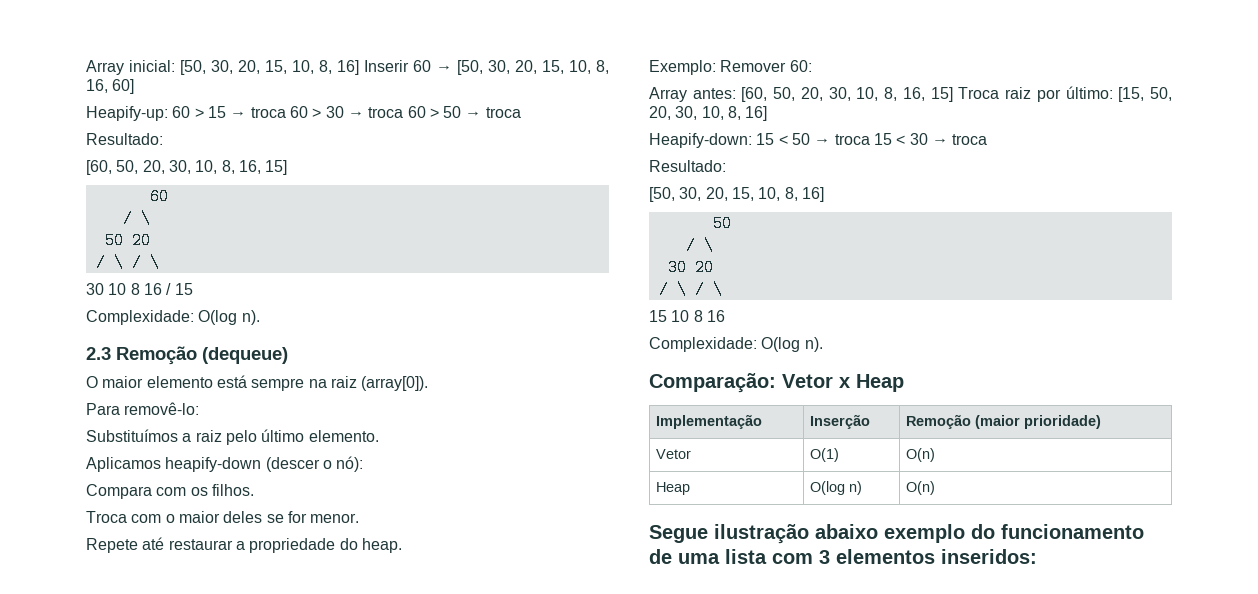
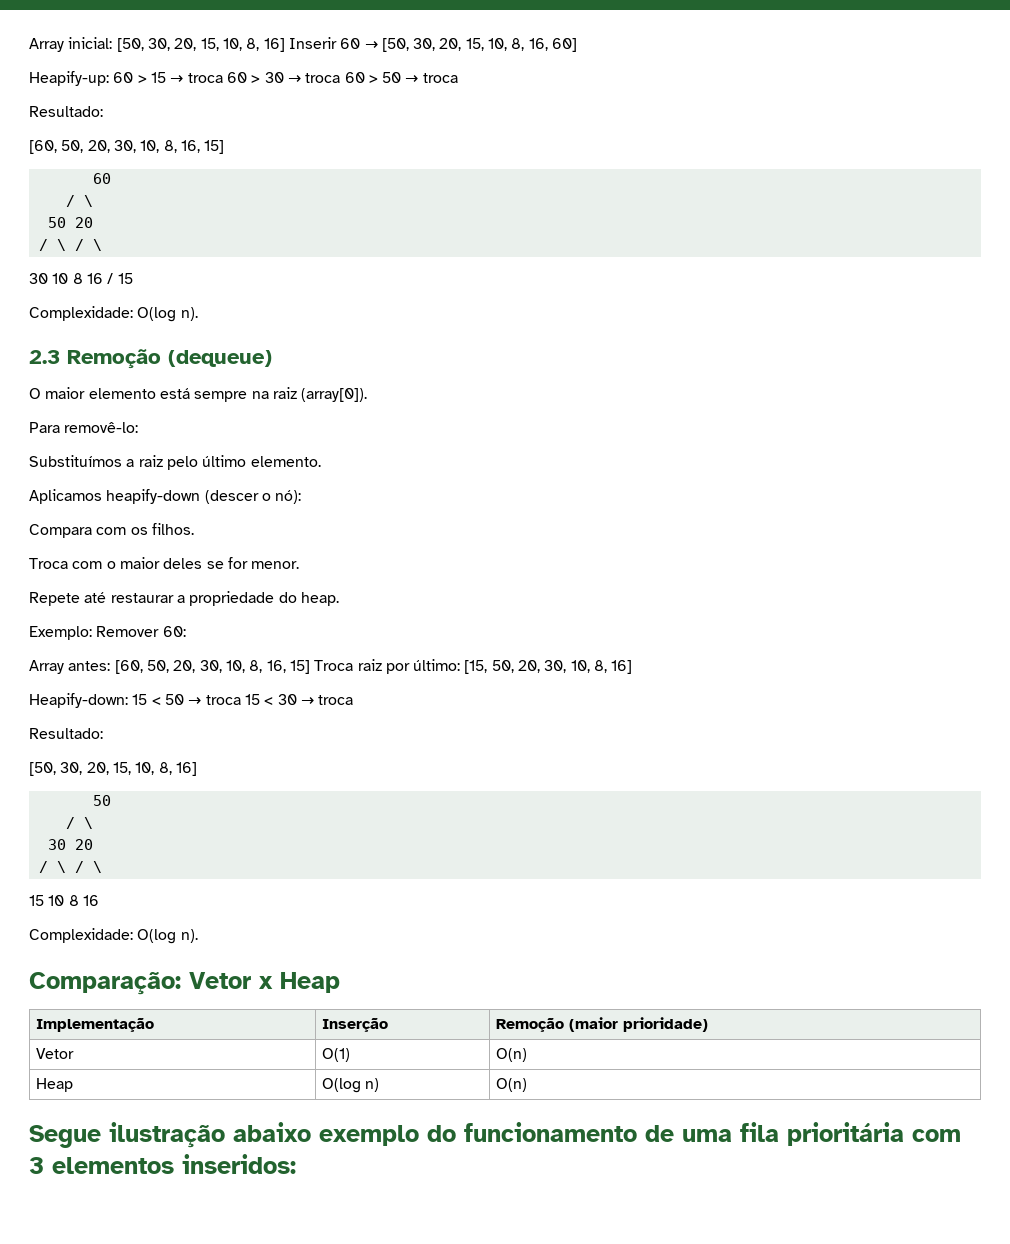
[725,549,767,564] lista -> [740,1122,904,1146] fila prioritária

